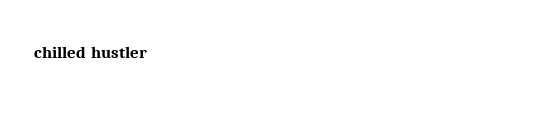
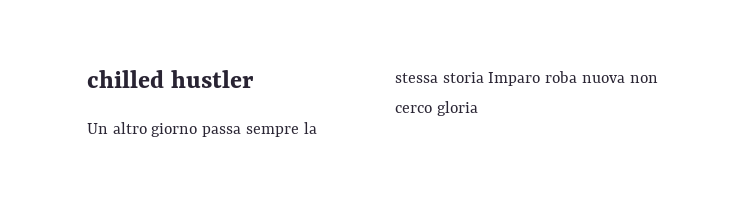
(147, 52) none -> [87,122,317,137] [395,71,658,86] [395,101,478,116] // Un altro giorno passa sempre la stessa storia Imparo roba nuova non cerco gloria

